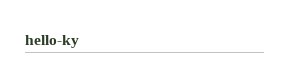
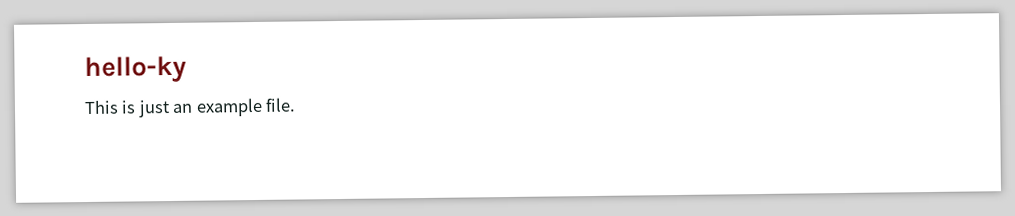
(79, 41) none -> [84,97,297,118] // This is just an example file.

